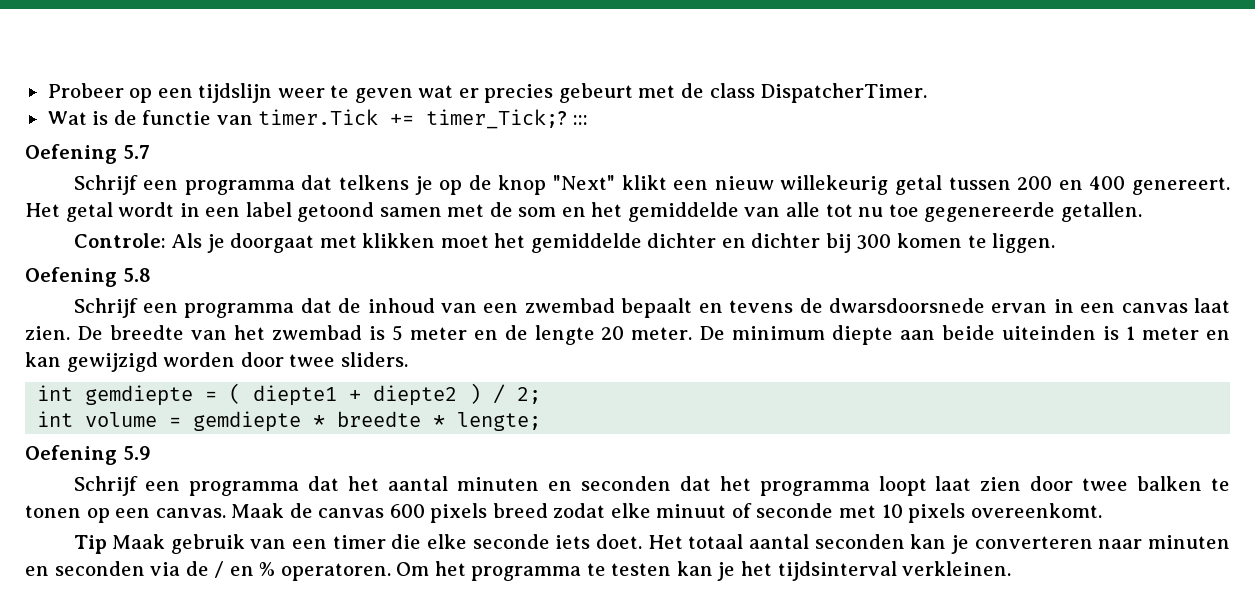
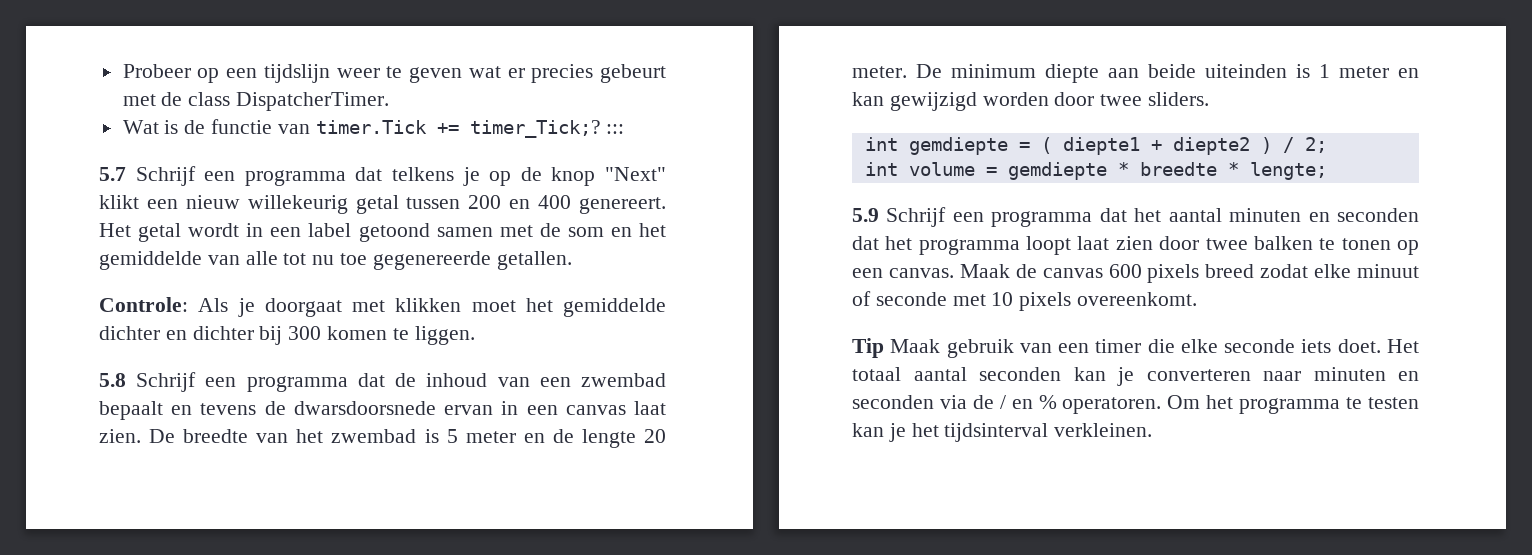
[25,144,117,164] Oefening -> (625, 129) none
(150, 152) // -> (126, 174) none
[25,267,117,287] Oefening -> (475, 335) none
(151, 275) // -> (126, 380) none
[25,445,117,465] Oefening -> (1327, 171) none
(151, 453) // -> (879, 215) none

